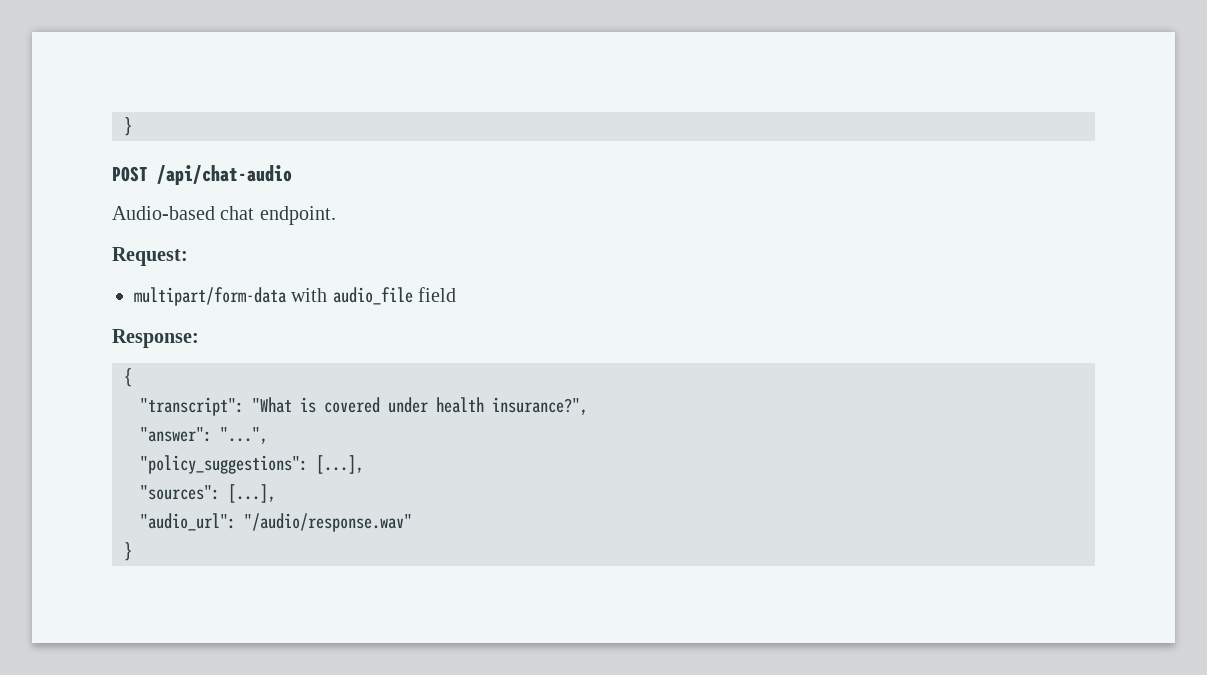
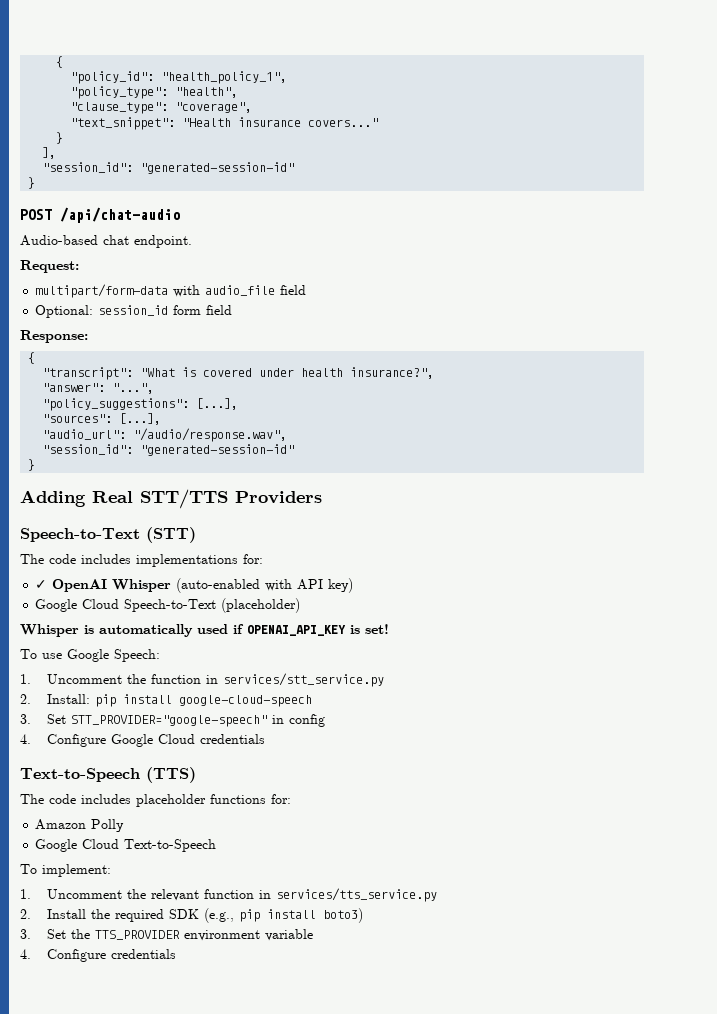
(124, 126) none -> [56,56,64,68] [70,71,288,84] [70,86,239,99] [70,102,253,114] [70,117,379,130] [56,132,64,144] [42,147,57,159] [42,162,295,174] { // "policy_id": "health_policy_1", // "policy_type": "health", // "clause_type": "coverage", // "text_snippet": "Health insurance covers..." // } // ], // "session_id": "generated-session-id" //
(457, 294) none -> [35,305,233,318] // Optional: session_id form field
[244,513,412,532] [124,542,132,561] "/audio/response.wav" // } -> [133,428,288,442] [42,444,295,456] [28,459,36,471] [20,489,322,509] [20,527,196,543] [20,554,263,567] [35,578,354,593] [35,598,301,613] [20,624,389,637] [20,649,160,662] [20,673,384,687] [20,694,312,707] [20,714,325,727] [20,734,265,747] [20,767,196,783] [20,794,291,807] [35,819,125,832] [35,839,217,852] [20,864,111,877] [20,888,437,902] [20,908,363,923] [20,929,313,941] [20,949,176,962] "/audio/response.wav", // "session_id": "generated-session-id" // } // Adding Real STT/TTS Providers // Speech-to-Text (STT) // The code includes implementations for: // ✓ OpenAI Whisper (auto-enabled with API key) // Google Cloud Speech-to-Text (placeholder) // Whisper is automatically used if OPENAI_API_KEY is set! // To use Google Speech: // 1. Uncomment the function in services/stt_service.py // 2. Install: pip install google-cloud-speech // 3. Set STT_PROVIDER="google-speech" in config // 4. Configure Google Cloud credentials // Text-to-Speech (TTS) // The code includes placeholder functions for: // Amazon Polly // Google Cloud Text-to-Speech // To implement: // 1. Uncomment the relevant function in services/tts_service.py // 2. Install the required SDK (e.g., pip install boto3) // 3. Set the TTS_PROVIDER environment variable // 4. Configure credentials

